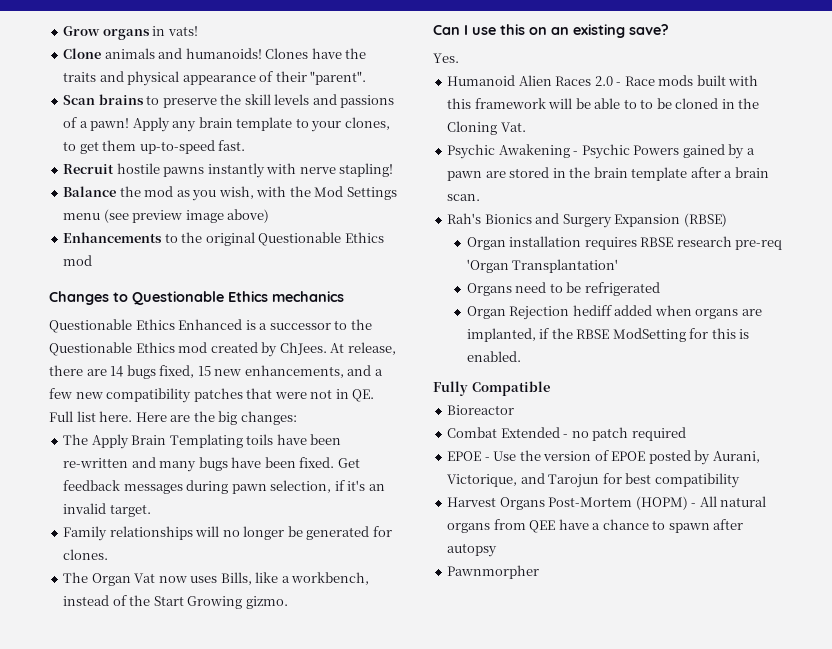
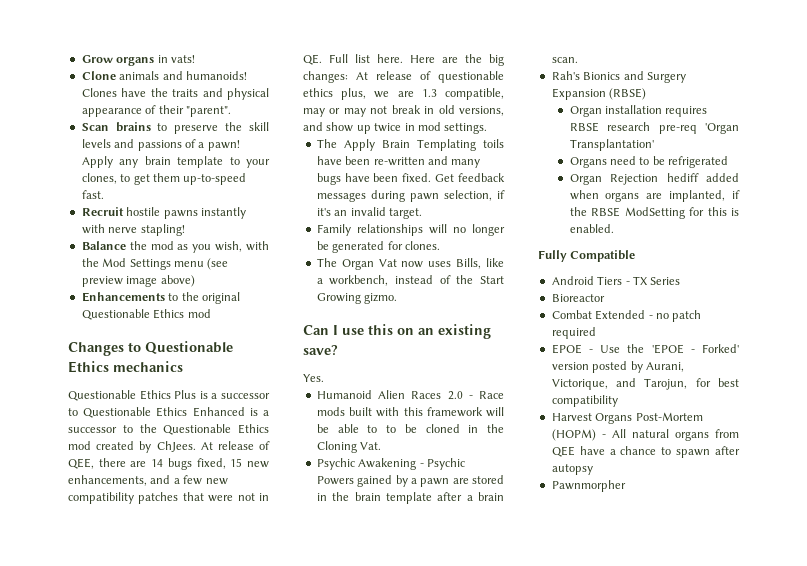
(175, 324) none -> [174,390,270,399] [68,407,188,418] Plus is a successor to Questionable Ethics
[347,342,396,355] release, -> [217,441,270,450] [68,458,94,469] release of QEE,
(297, 418) none -> [356,71,504,83] [303,88,504,100] [303,105,504,117] [303,122,488,134] At release of questionable ethics plus, we are 1.3 compatible, may or may not break in old versions, and show up twice in mod settings.
(550, 388) none -> [551,276,681,285] // Android Tiers - TX Series
[543,450,646,461] version of EPOE -> [651,344,739,354] [551,362,589,370] 'EPOE - Forked' version
[548,474,600,488] Tarojun -> [644,378,688,390] Tarojun,

